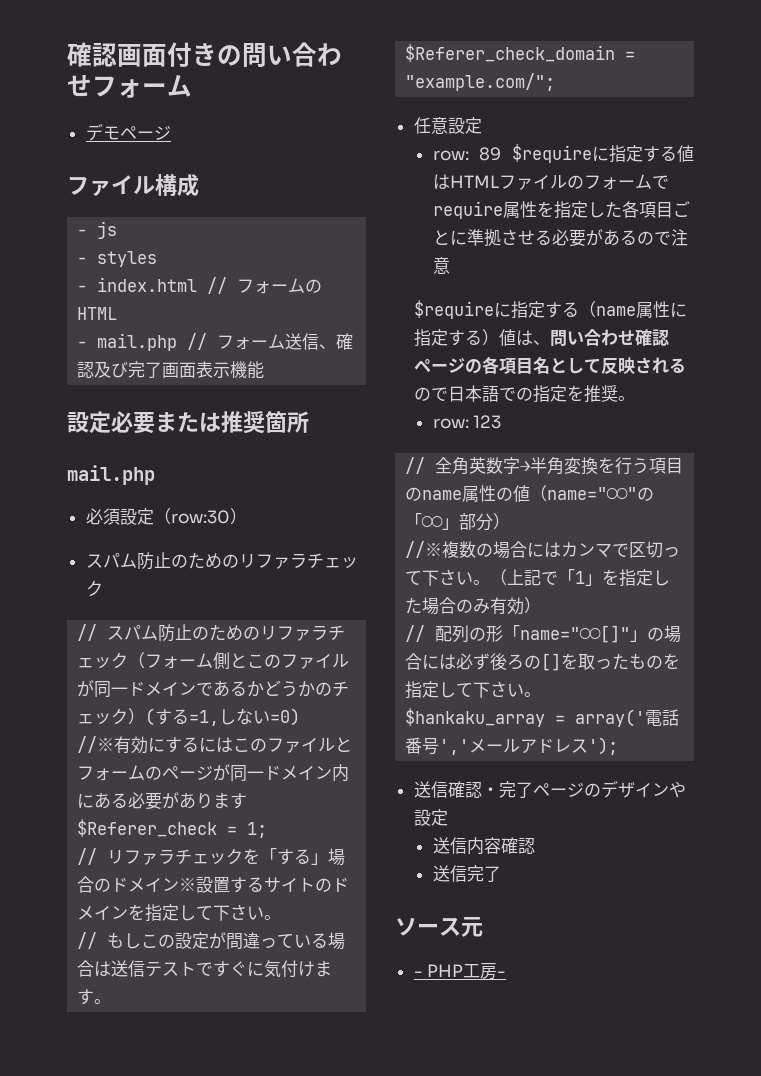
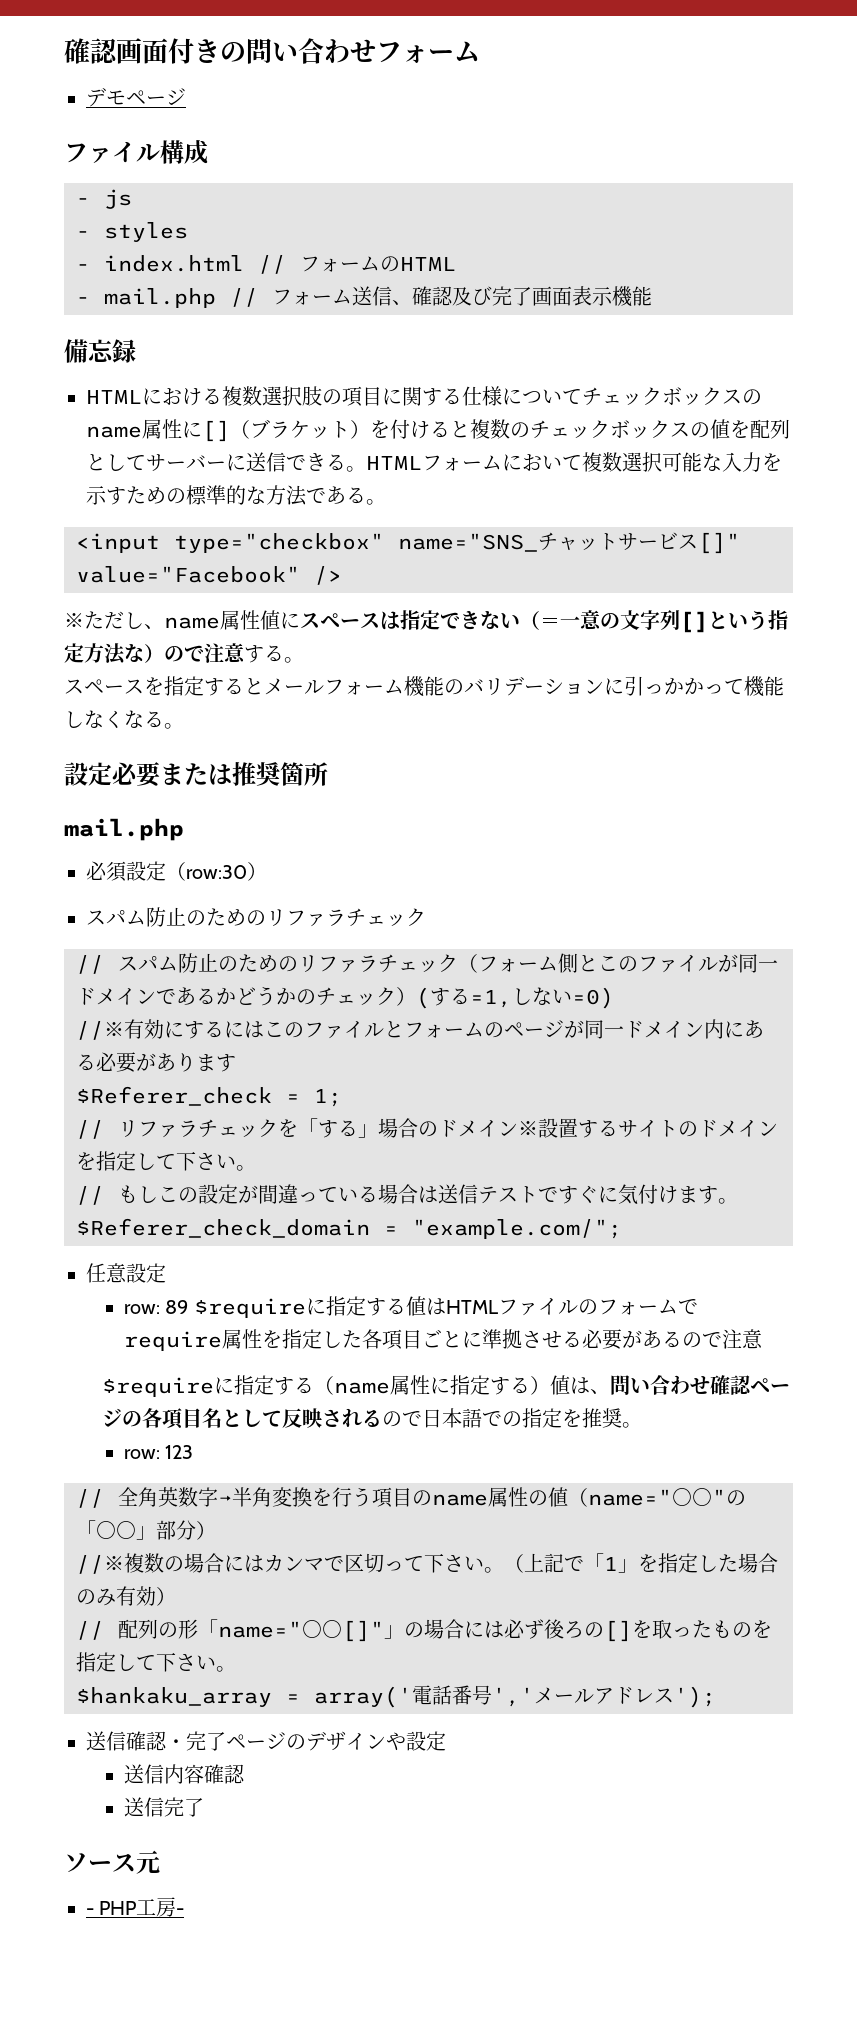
(265, 370) none -> [64,339,136,363] [86,386,762,407] [86,419,790,442] [86,452,782,472] [86,485,386,506] [76,532,740,554] [76,566,342,585] [64,610,788,633] [64,643,304,665] [64,676,784,697] [64,710,184,729] // 備忘録 // HTMLにおける複数選択肢の項目に関する仕様についてチェックボックスのname属性に[]（ブラケット）を付けると複数のチェックボックスの値を配列としてサーバーに送信できる。HTMLフォームにおいて複数選択可能な入力を示すための標準的な方法である。 // <input type="checkbox" name="SNS_チャットサービス[]" value="Facebook" /> // ※ただし、name属性値にスペースは指定できない（＝一意の文字列[]という指定方法な）ので注意する。 // スペースを指定するとメールフォーム機能のバリデーションに引っかかって機能しなくなる。

